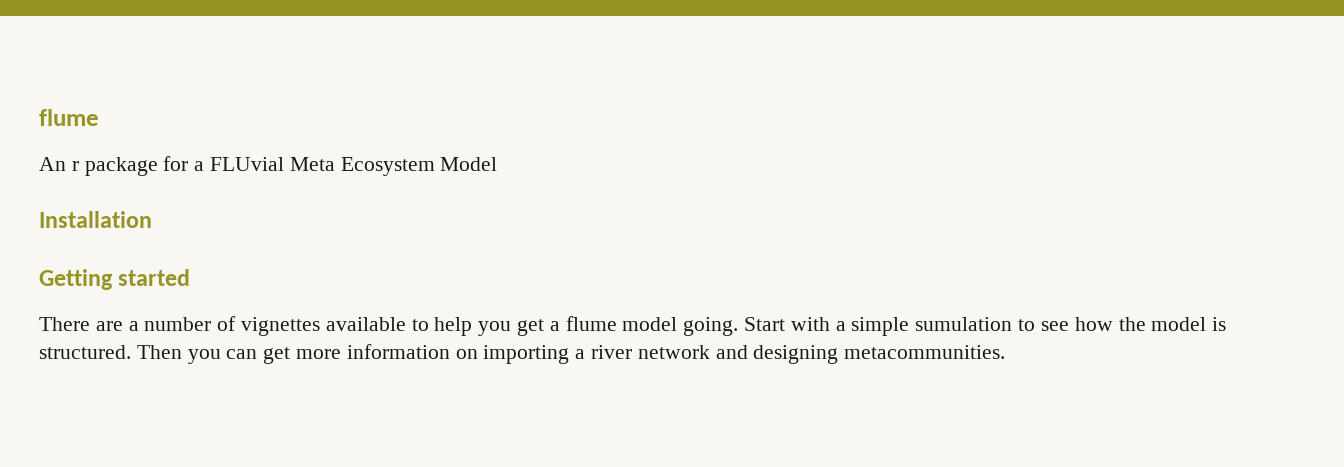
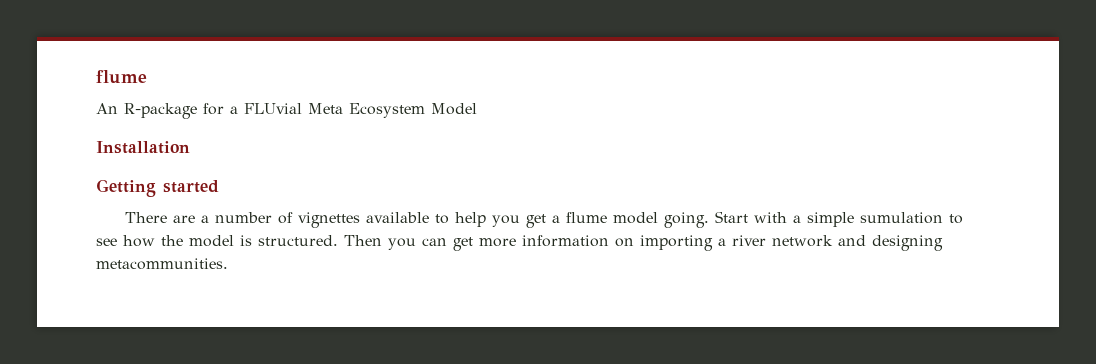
[71,157,158,176] r package -> [124,103,197,119] R-package

